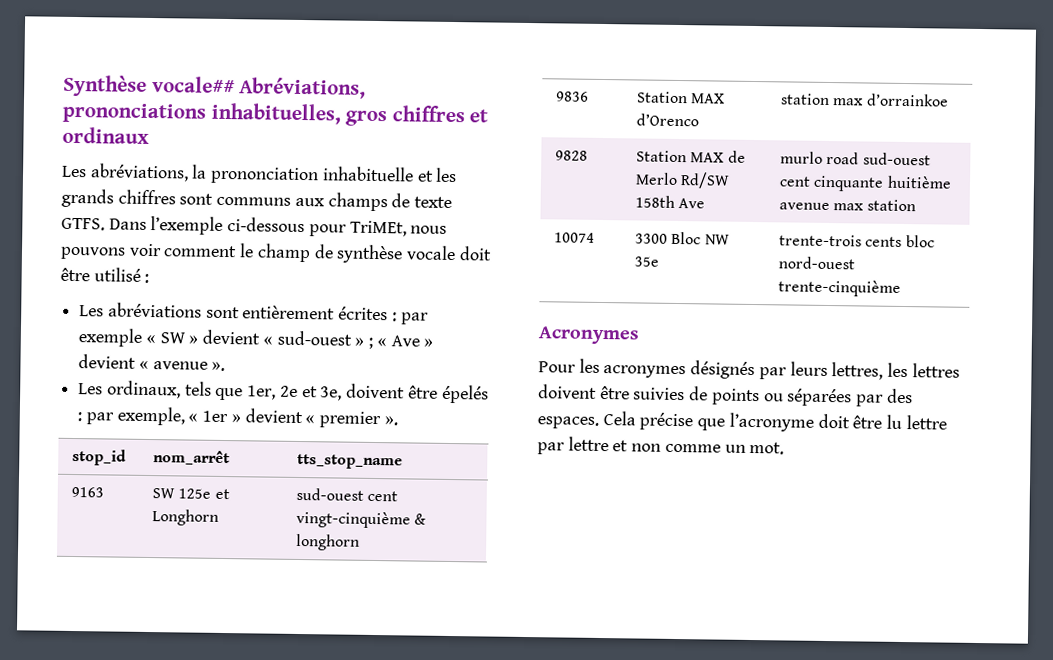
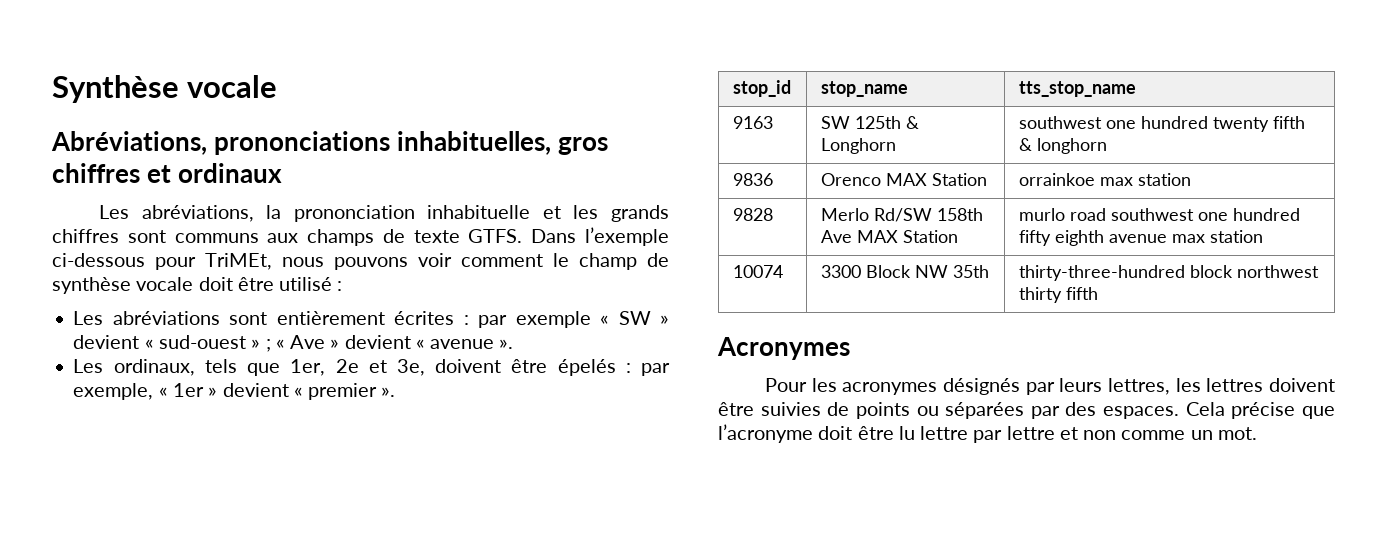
[151,76,235,94] vocale## -> [187,75,278,98] vocale //
[152,450,230,466] nom_arrêt -> [820,81,908,97] stop_name
[178,488,230,500] 125e et -> [854,116,919,129] 125th &
[295,487,399,502] [295,510,411,529] sud-ouest cent vingt-cinquième -> [1018,116,1305,132] southwest one hundred twenty fifth
[636,91,726,104] [635,113,699,127] [780,93,949,107] Station MAX d’Orenco | station max d’orrainkoe -> [820,173,987,186] [1018,173,1191,186] Orenco MAX Station | orrainkoe max station
[635,150,746,163] Station MAX de -> (773, 214) none
(706, 203) none -> [856,230,958,243] MAX Station
[862,152,931,166] [778,175,952,192] sud-ouest cent cinquante huitième -> [1110,208,1300,221] [1018,230,1104,246] southwest one hundred fifty eighth
[671,231,730,245] [633,256,659,267] [778,234,935,248] [777,256,855,270] [777,279,901,297] Bloc NW 35e | trente-trois cents bloc nord-ouest trente-cinquième -> [865,265,989,278] [1018,265,1319,281] [1018,287,1098,303] Block NW 35th | thirty-three-hundred block northwest thirty fifth

